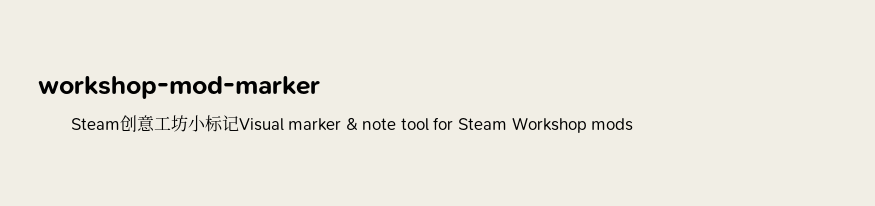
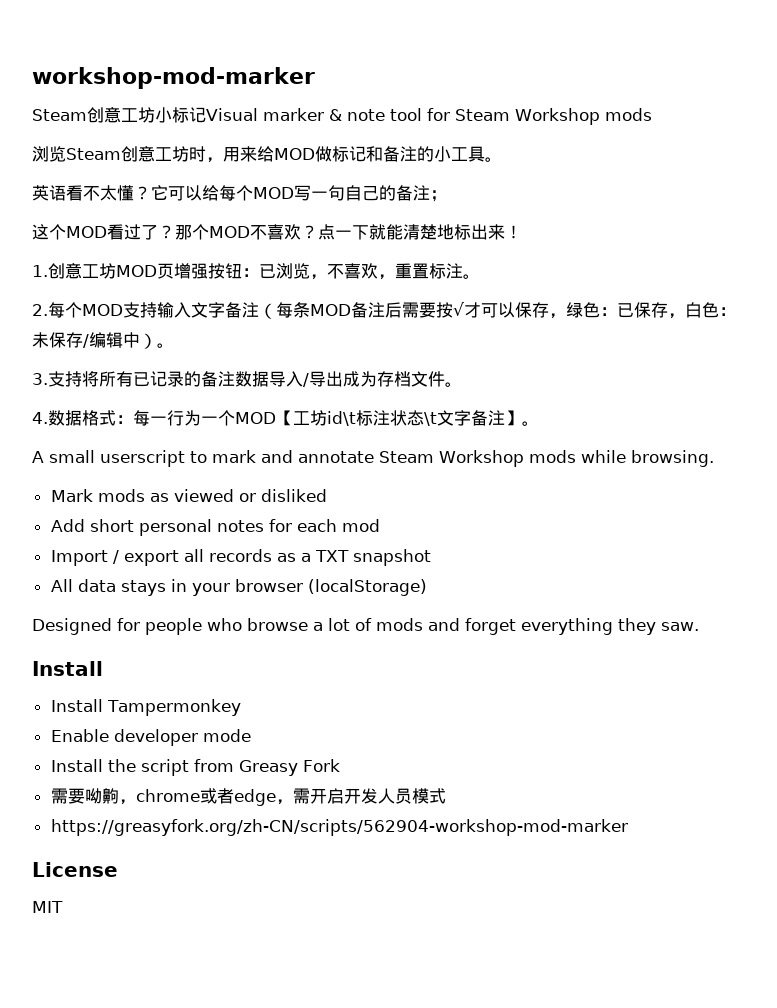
(634, 124) none -> [32,146,502,163] [32,185,447,202] [32,224,522,240] [32,263,480,280] [32,302,736,319] [32,332,174,349] [32,371,462,387] [32,410,539,426] [32,450,714,467] [50,489,327,502] [50,519,380,536] [50,549,431,566] [50,579,427,596] [32,618,699,635] [32,661,103,676] [50,699,241,716] [50,729,251,746] [50,759,340,776] [50,788,446,806] [50,819,628,836] [32,862,118,877] [32,901,63,913] // 浏览Steam创意工坊时，用来给MOD做标记和备注的小工具。 // 英语看不太懂？它可以给每个MOD写一句自己的备注； // 这个MOD看过了？那个MOD不喜欢？点一下就能清楚地标出来！ // 1.创意工坊MOD页增强按钮：已浏览，不喜欢，重置标注。 // 2.每个MOD支持输入文字备注（每条MOD备注后需要按√才可以保存，绿色：已保存，白色：未保存/编辑中）。 // 3.支持将所有已记录的备注数据导入/导出成为存档文件。 // 4.数据格式：每一行为一个MOD【工坊id\t标注状态\t文字备注】。 // A small userscript to mark and annotate Steam Workshop mods while browsing. // Mark mods as viewed or disliked // Add short personal notes for each mod // Import / export all records as a TXT snapshot // All data stays in your browser (localStorage) // Designed for people who browse a lot of mods and forget everything they saw. // Install // Install Tampermonkey // Enable developer mode // Install the script from Greasy Fork // 需要呦齁，chrome或者edge，需开启开发人员模式 // https://greasyfork.org/zh-CN/scripts/562904-workshop-mod-marker // License // MIT

